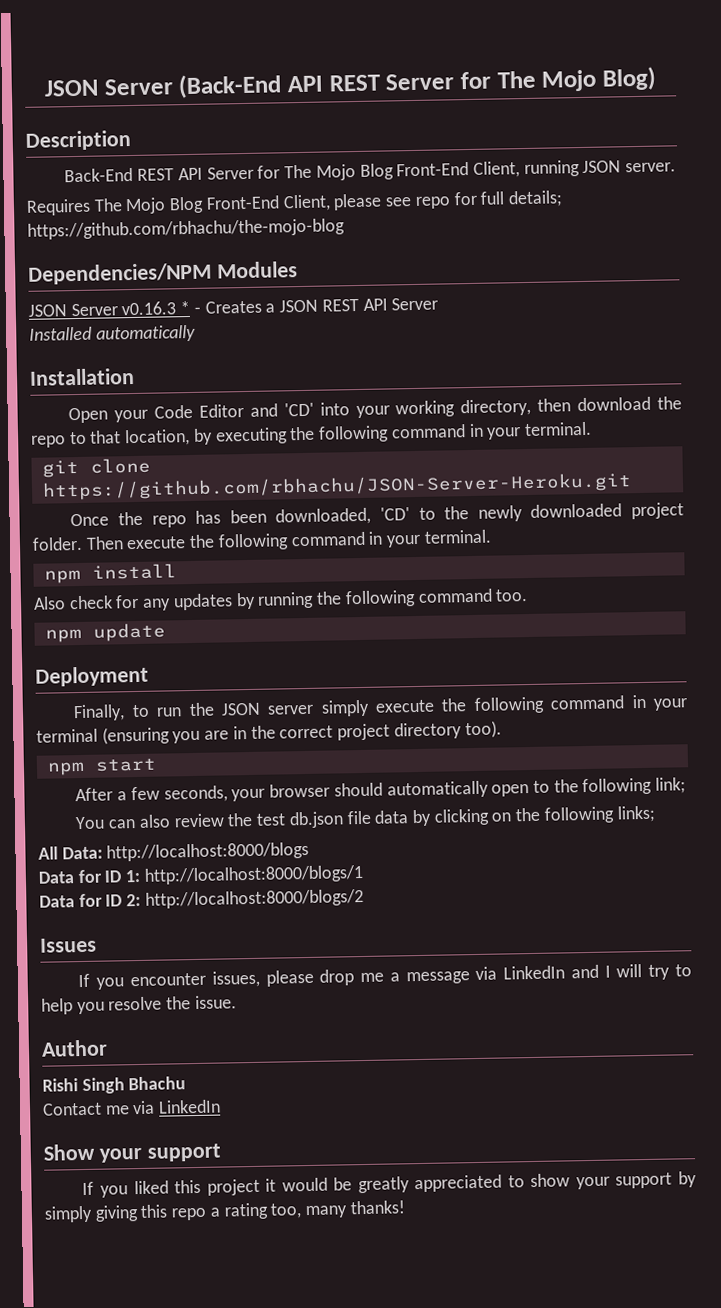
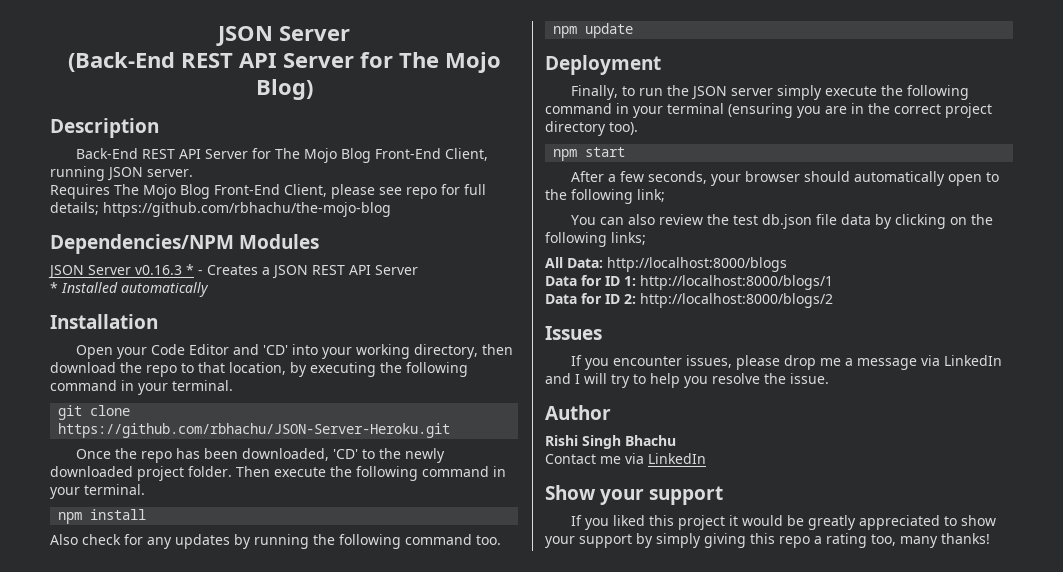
[44,73,381,99] JSON Server (Back-End API REST -> [216,26,350,46] [67,52,277,72] JSON Server // (Back-End REST API
(439, 304) none -> [50,282,58,293] *

